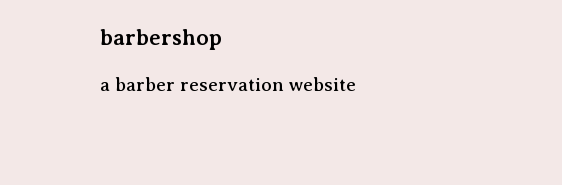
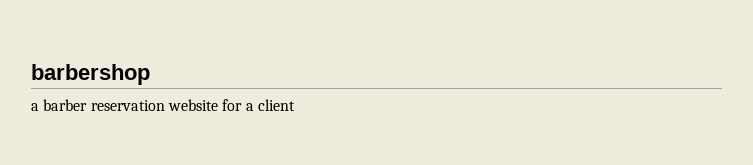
(357, 84) none -> [222,99,295,111] for a client

